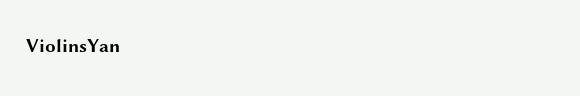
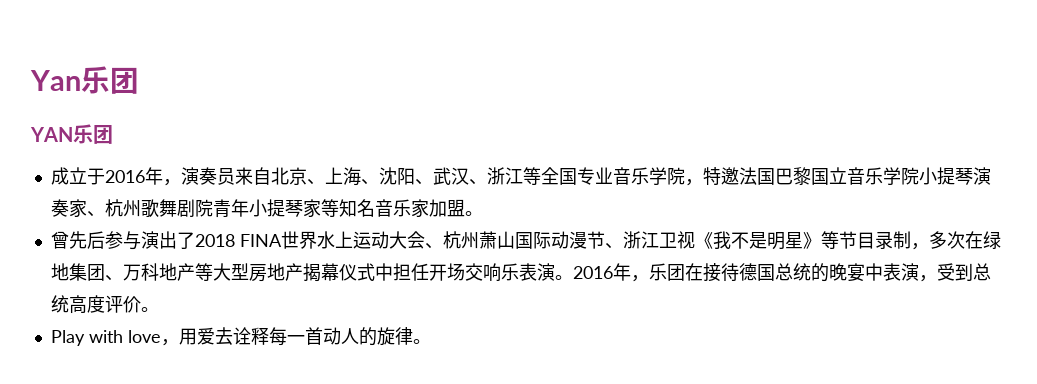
[26,39,120,52] ViolinsYan -> [30,66,139,94] [30,124,113,144] [50,167,991,186] [50,199,483,218] [50,231,1001,250] [50,263,991,282] [50,295,159,314] [50,327,431,346] Yan乐团 // YAN乐团 // 成立于2016年，演奏员来自北京、上海、沈阳、武汉、浙江等全国专业音乐学院，特邀法国巴黎国立音乐学院小提琴演奏家、杭州歌舞剧院青年小提琴家等知名音乐家加盟。 // 曾先后参与演出了2018 FINA世界水上运动大会、杭州萧山国际动漫节、浙江卫视《我不是明星》等节目录制，多次在绿地集团、万科地产等大型房地产揭幕仪式中担任开场交响乐表演。2016年，乐团在接待德国总统的晚宴中表演，受到总统高度评价。 // Play with love，用爱去诠释每一首动人的旋律。

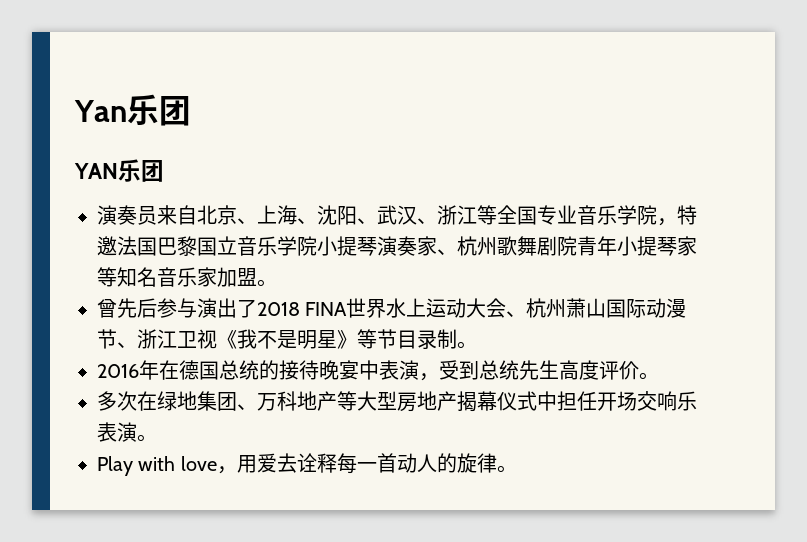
[50,167,181,186] 成立于2016年， -> (164, 171) none
[910,243,929,250] ， -> [457,341,477,349] [97,360,659,381] 。 // 2016年在德国总统的接待晚宴中表演，受到总统先生高度评价。 //
[572,263,991,282] [50,295,159,314] 2016年，乐团在接待德国总统的晚宴中表演，受到总统高度评价。 -> (157, 438) none

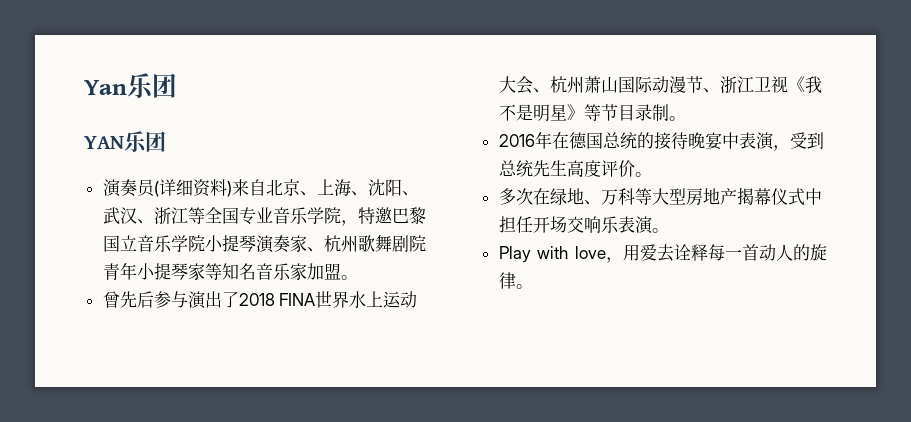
(157, 215) none -> [153,179,232,197] (详细资料)
[117,236,157,256] 法国 -> (392, 215) none
[197,391,337,411] 集团、万科地产 -> [583,188,635,205] 、万科

